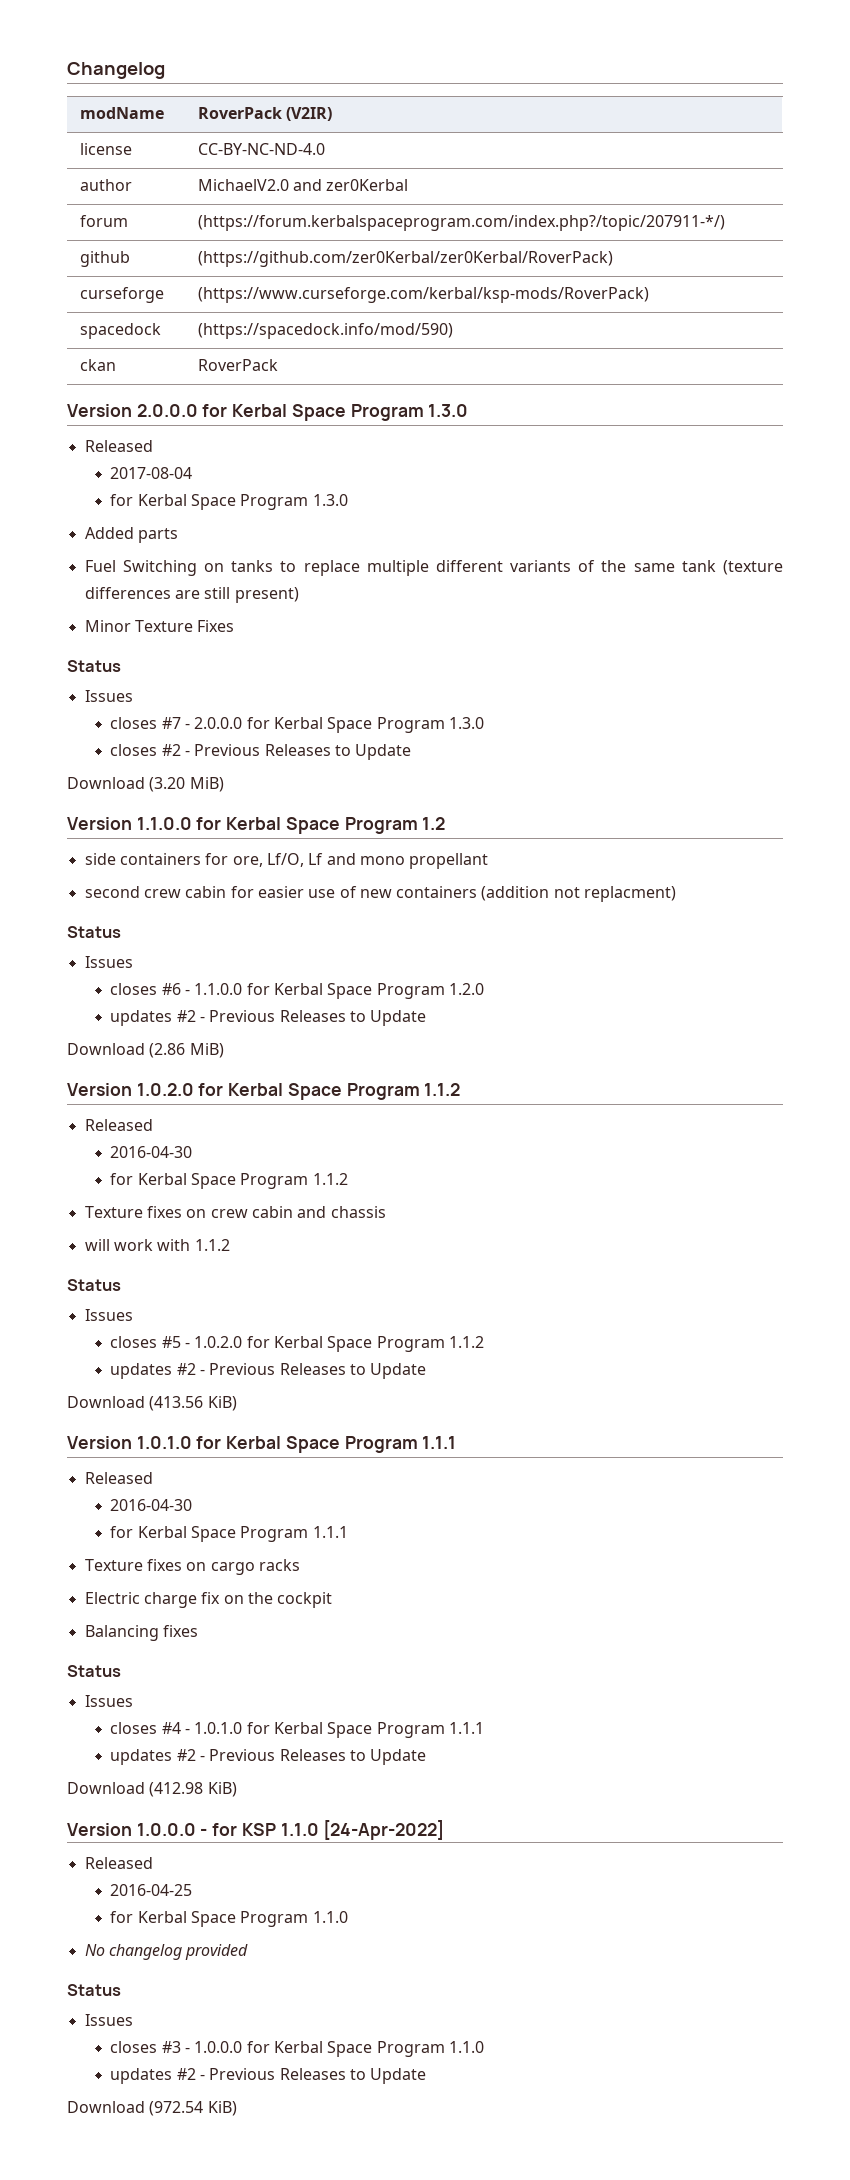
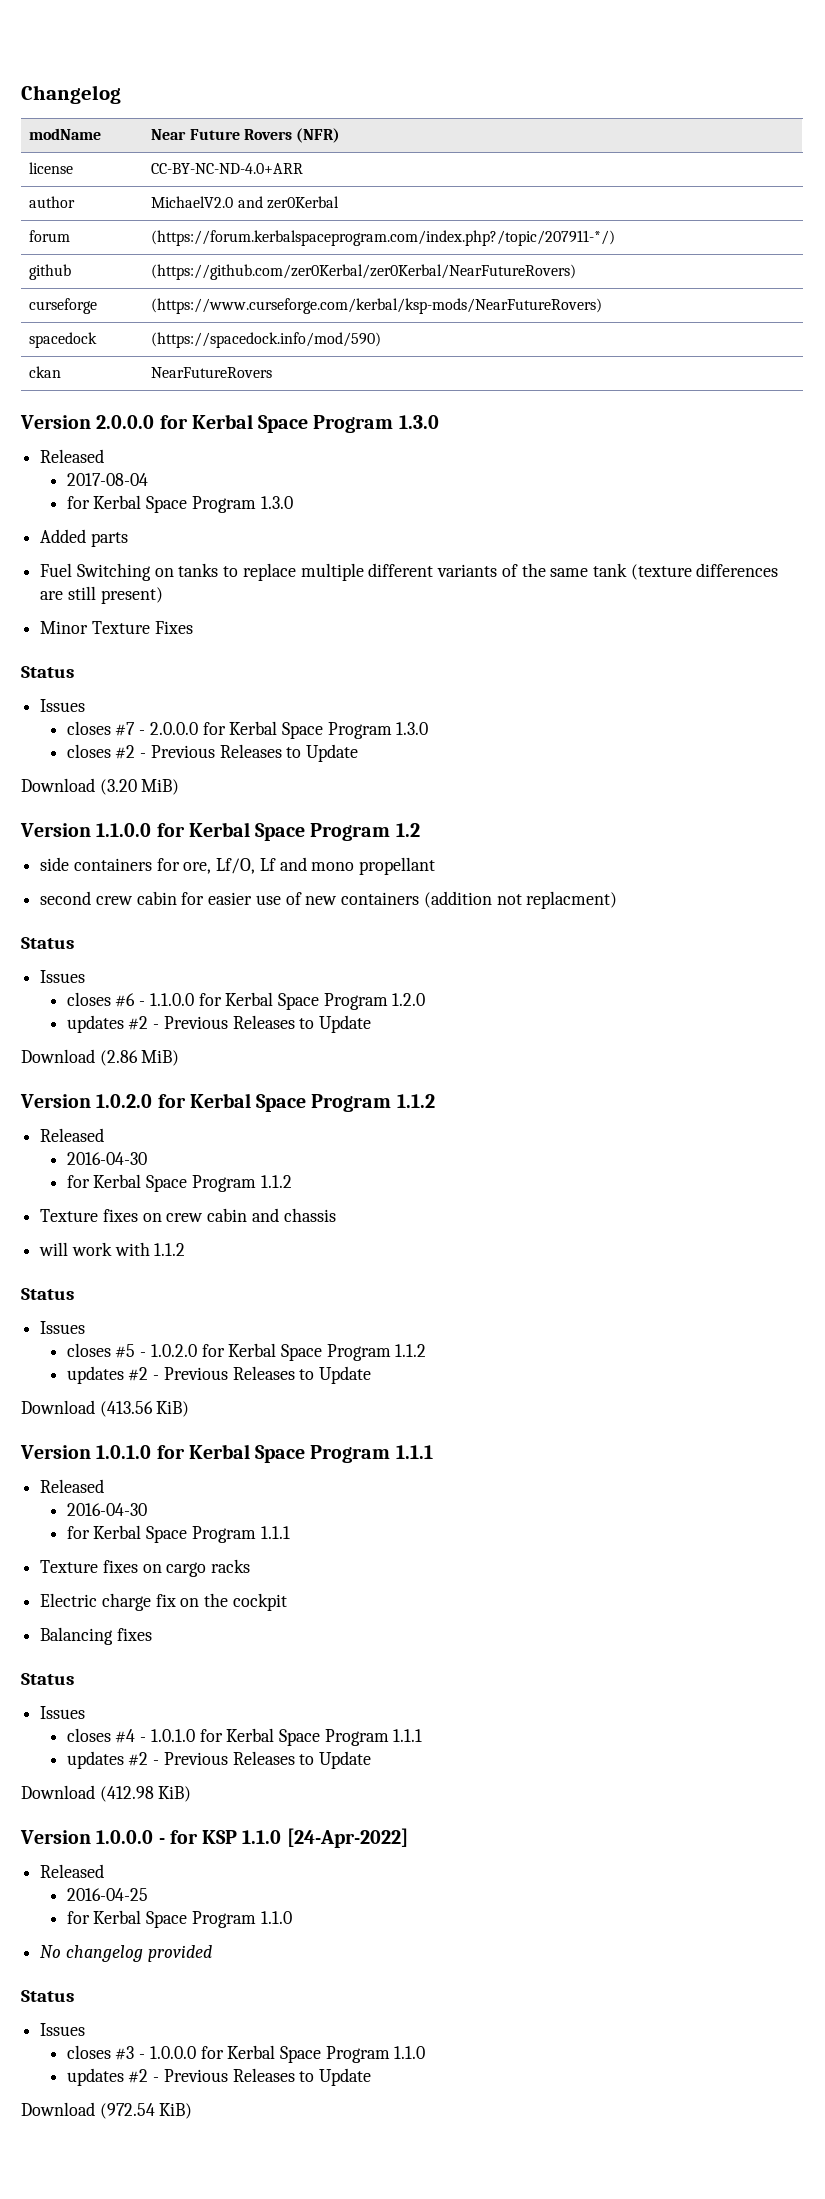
[197,107,333,121] RoverPack (V2IR) -> [151,128,341,143] Near Future Rovers (NFR)
[197,143,325,155] CC-BY-NC-ND-4.0 -> [151,163,304,174] CC-BY-NC-ND-4.0+ARR
[197,251,613,267] (https://github.com/zer0Kerbal/zer0Kerbal/RoverPack) -> [151,264,577,280] (https://github.com/zer0Kerbal/zer0Kerbal/NearFutureRovers)
[197,287,649,303] (https://www.curseforge.com/kerbal/ksp-mods/RoverPack) -> [151,298,603,314] (https://www.curseforge.com/kerbal/ksp-mods/NearFutureRovers)
[197,359,278,371] RoverPack -> [151,367,273,378] NearFutureRovers

